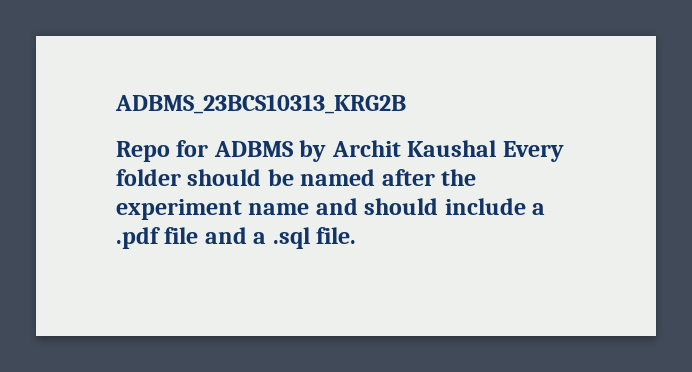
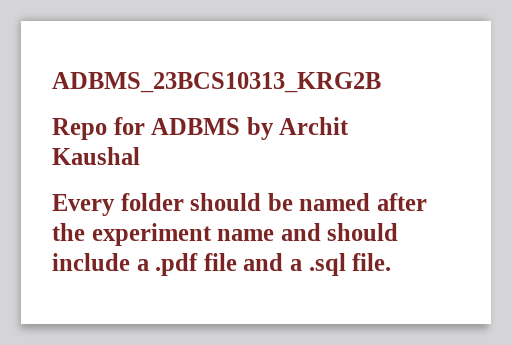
(497, 148) none -> (140, 156) //

